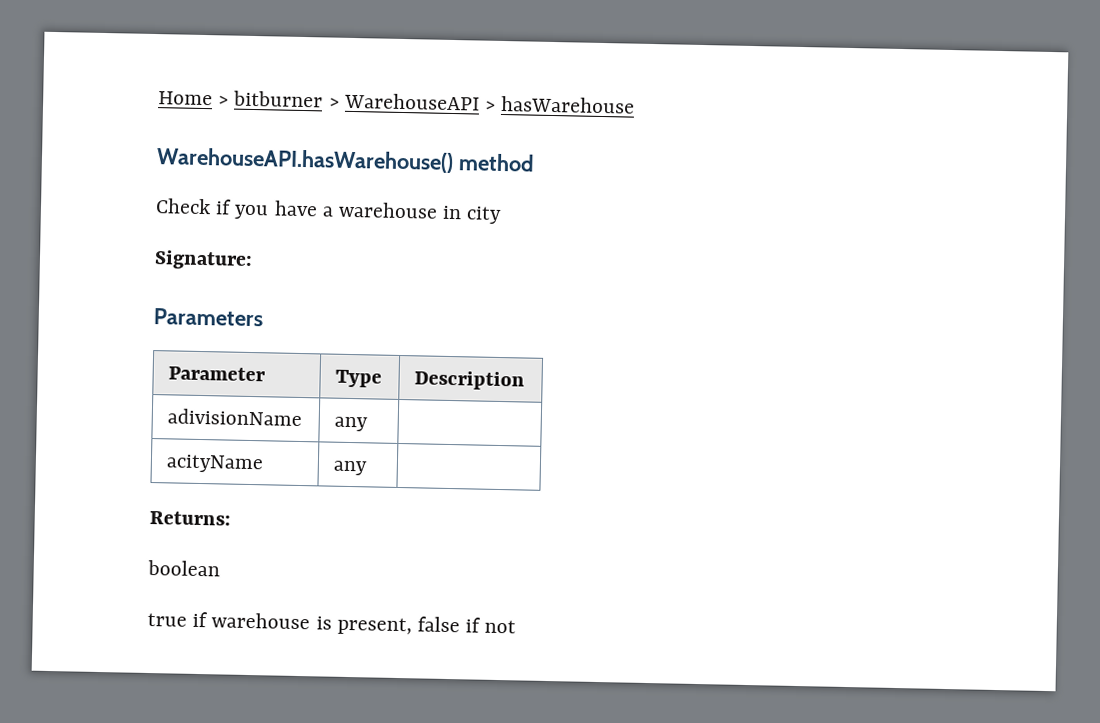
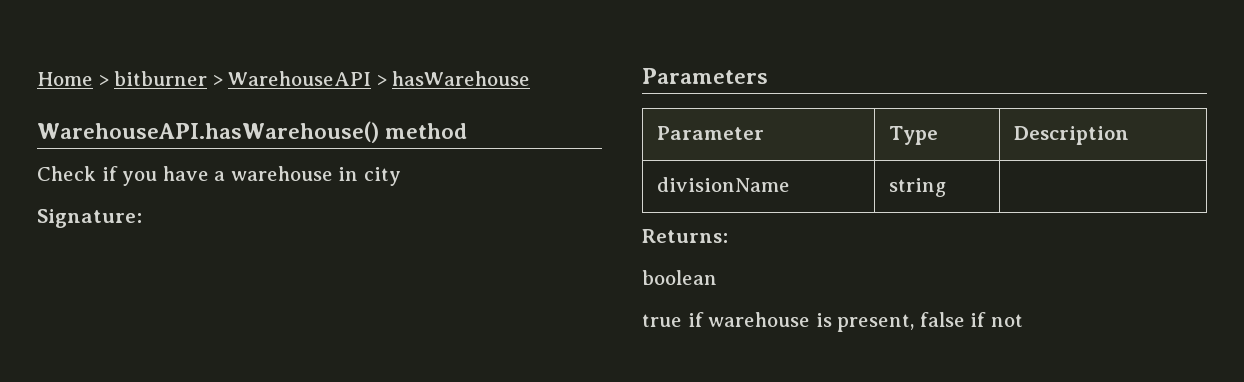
[167,408,303,427] [334,416,369,432] [166,454,265,474] [333,460,368,476] adivisionName | any | // acityName | any -> [656,177,790,192] [888,178,946,197] divisionName | string

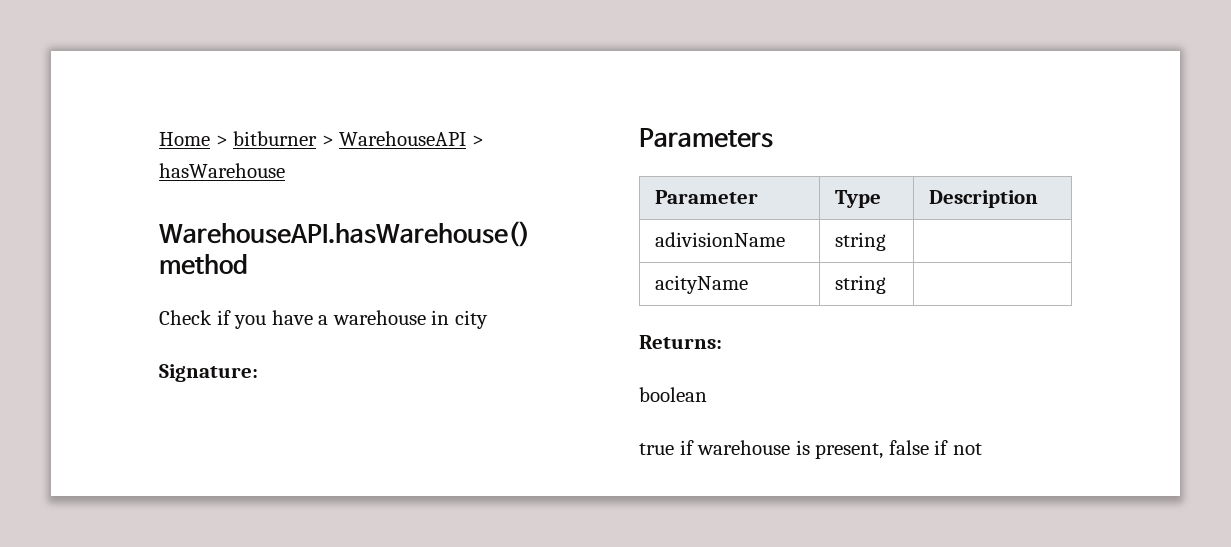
[656,177,790,192] divisionName -> [655,232,786,247] [835,232,887,251] [655,275,749,294] adivisionName | string | // acityName

